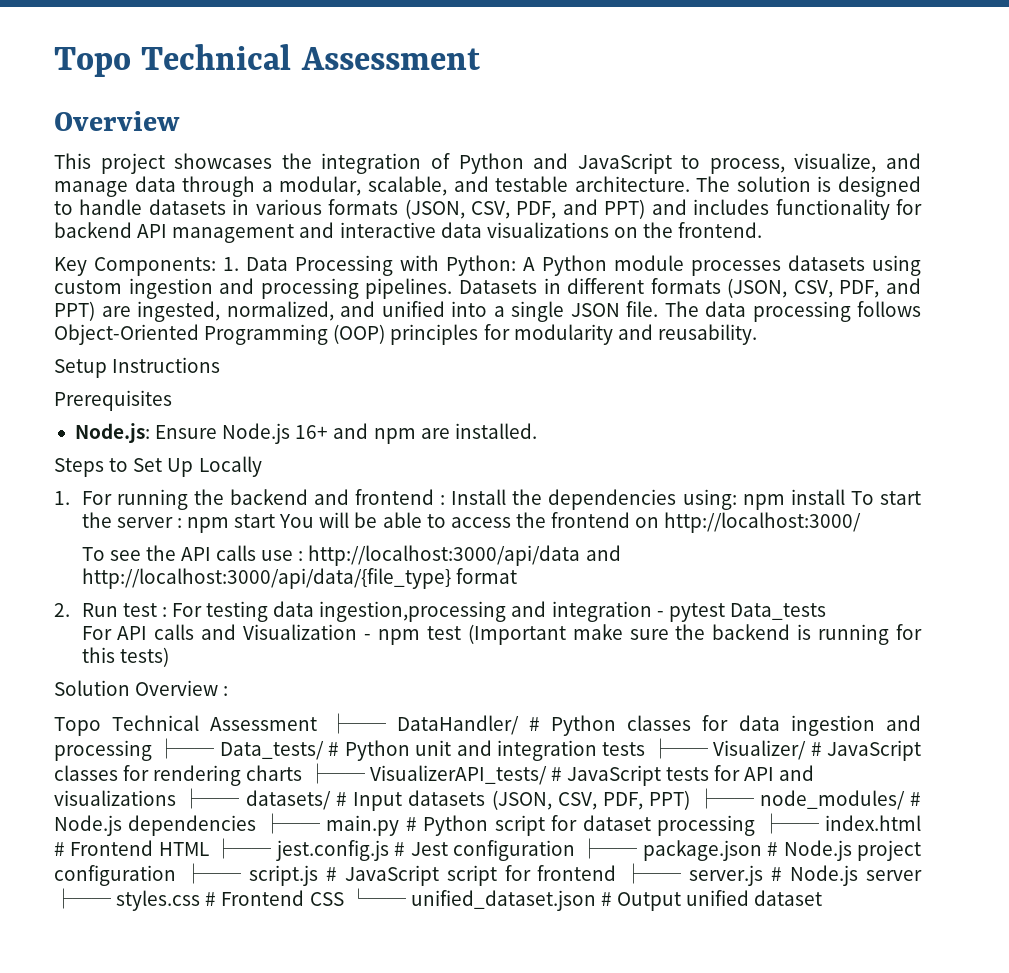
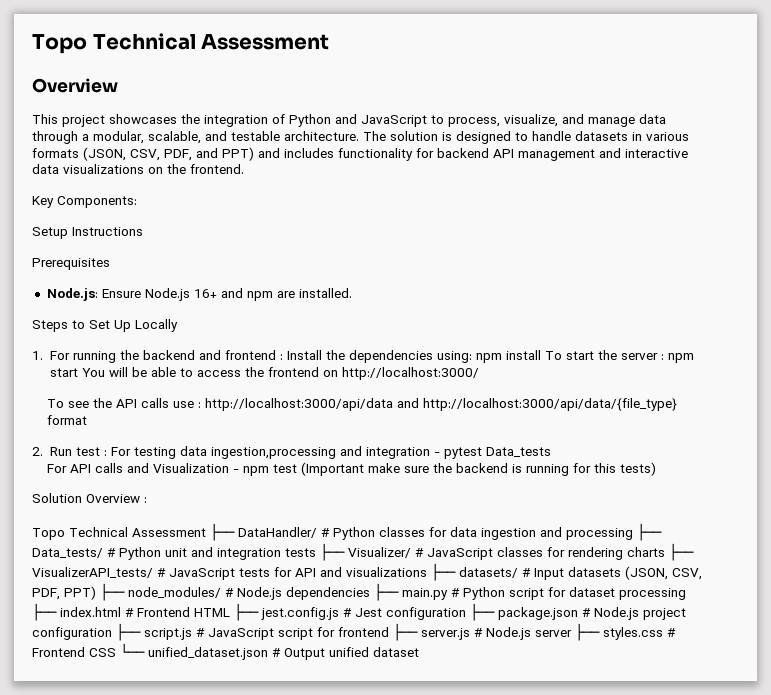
[223,255,921,276] [54,278,922,299] [54,301,921,322] [54,324,757,345] 1. Data Processing with Python: A Python module processes datasets using custom ingestion and processing pipelines. Datasets in different formats (JSON, CSV, PDF, and PPT) are ingested, normalized, and unified into a single JSON file. The data processing follows Object-Oriented Programming (OOP) principles for modularity and reusability. -> (137, 202) none

